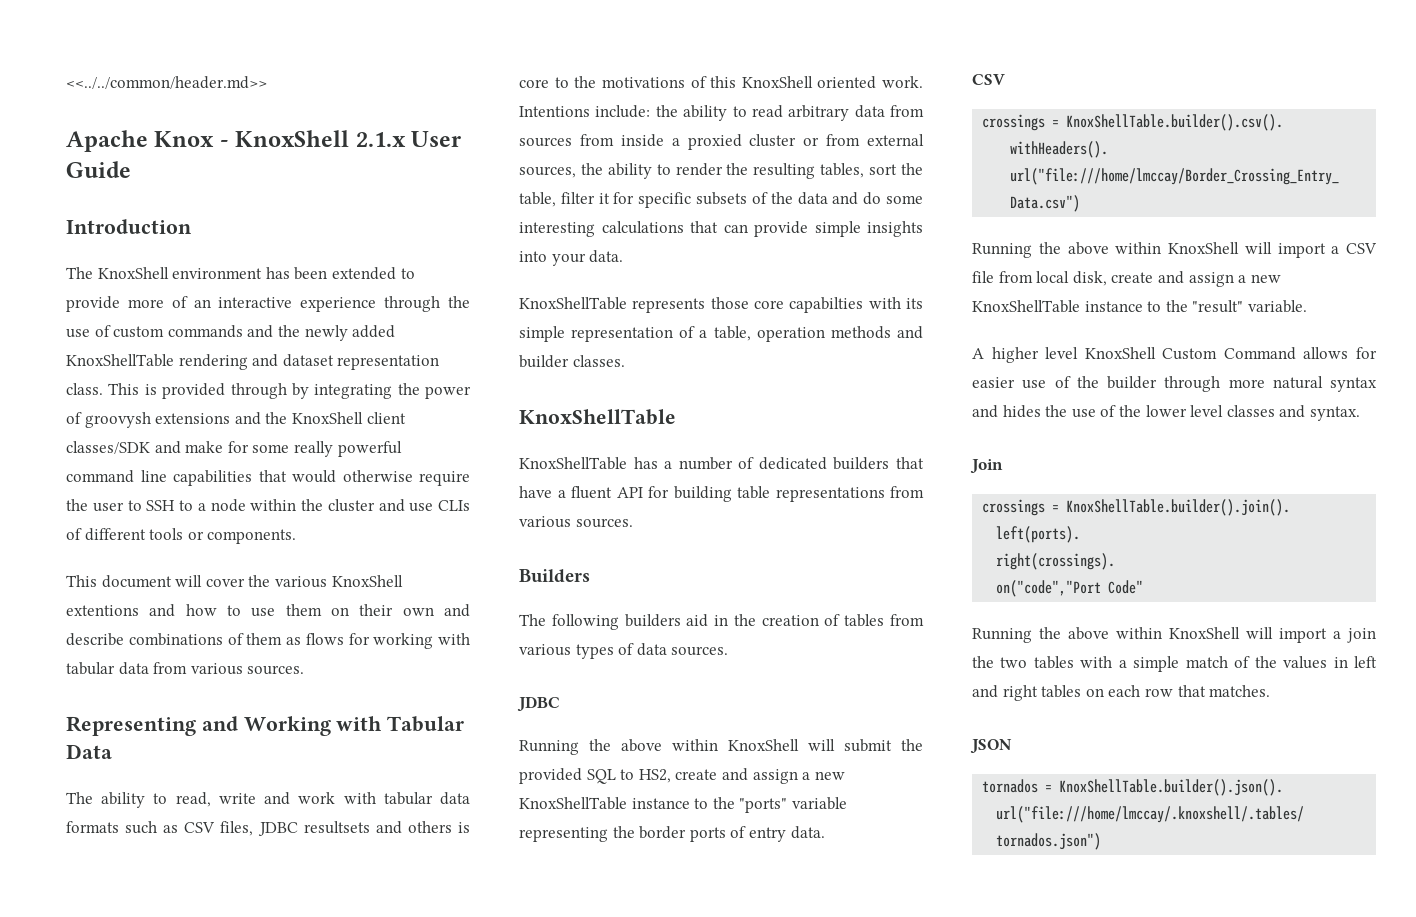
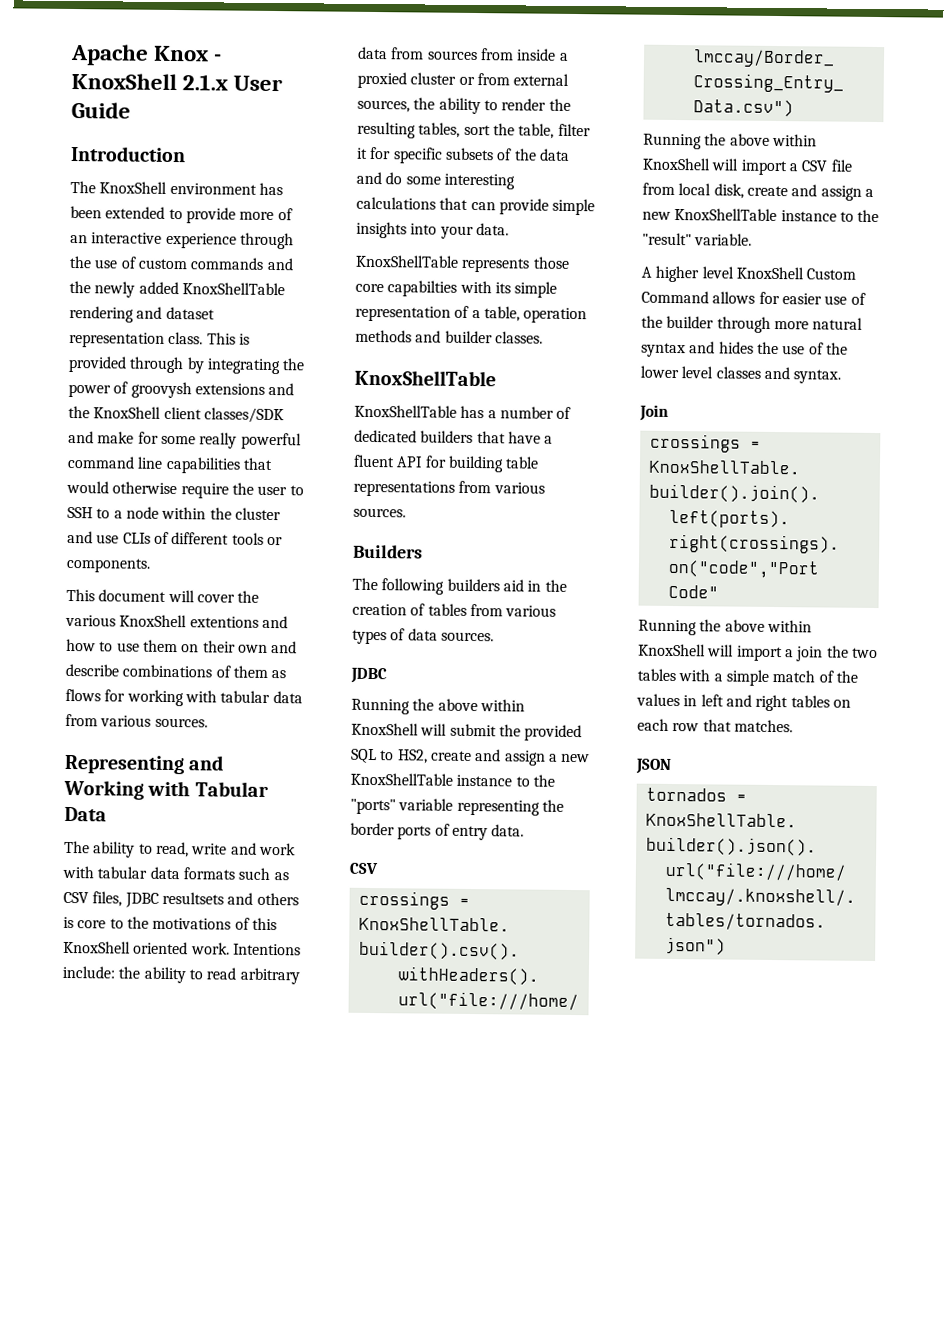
[66,76,267,89] <<../../common/header.md>> // -> (70, 54) none

